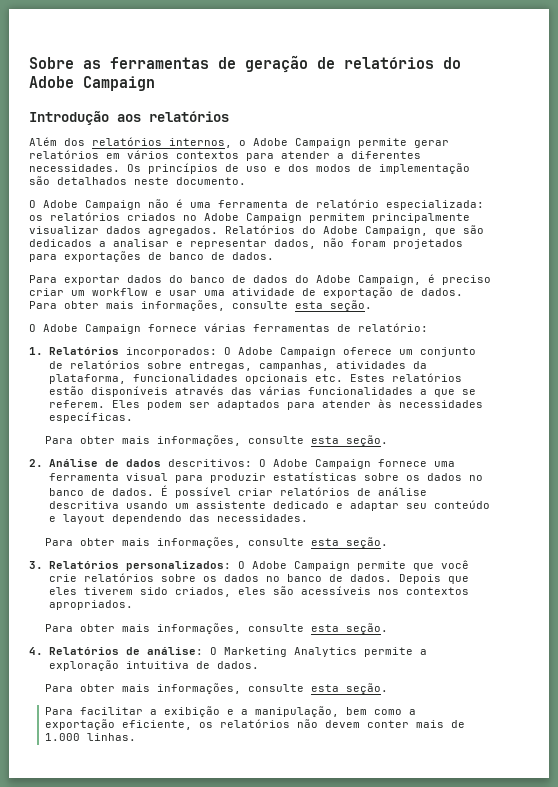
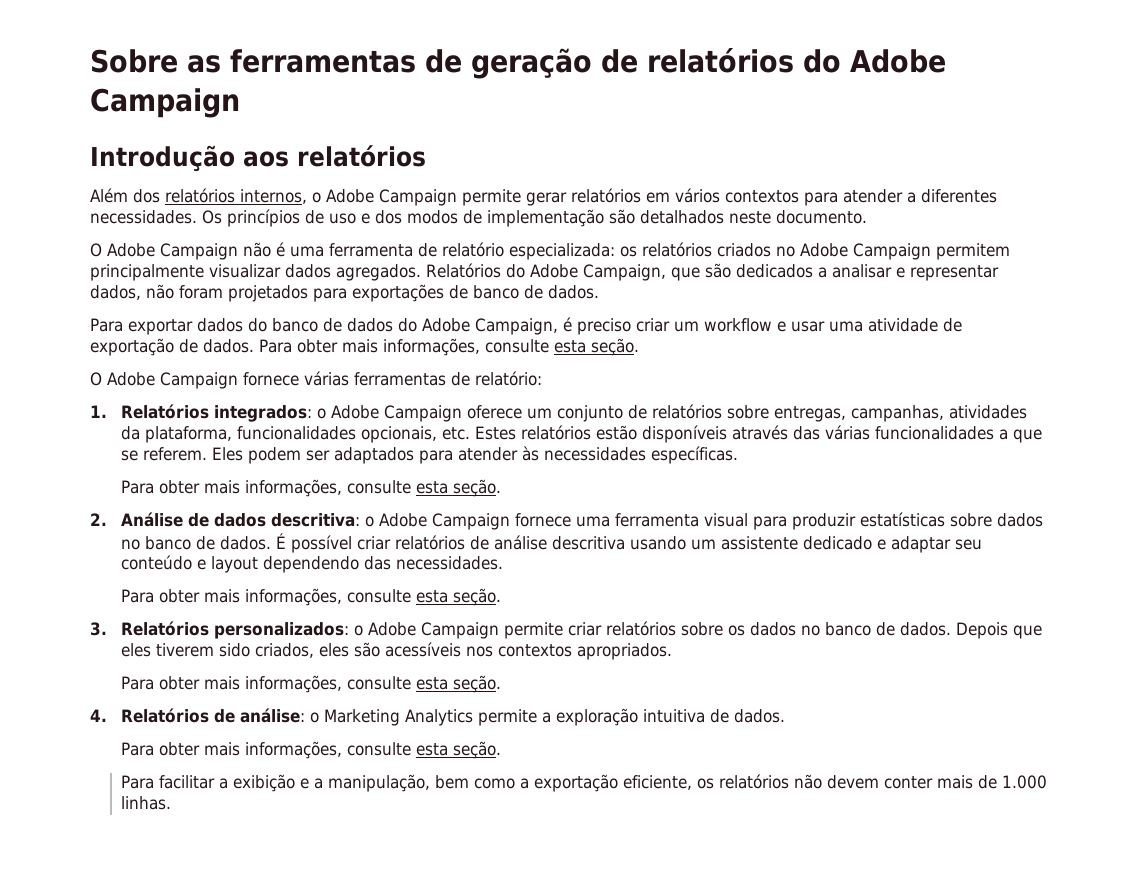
[125,347,231,357] incorporados: O -> [214,405,327,422] integrados: o
[244,374,308,384] opcionais -> [361,426,438,443] opcionais,
[167,459,266,467] descritivos: O -> [271,513,375,527] descritiva: o
[405,475,420,481] os -> (993, 520) none
[237,560,469,571] [48,574,77,582] O Adobe Campaign permite que você crie -> [354,622,603,639] o Adobe Campaign permite criar
[209,647,217,655] O -> [310,712,320,723] o

